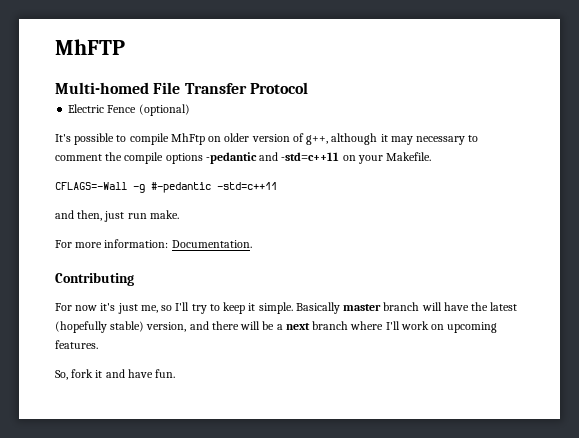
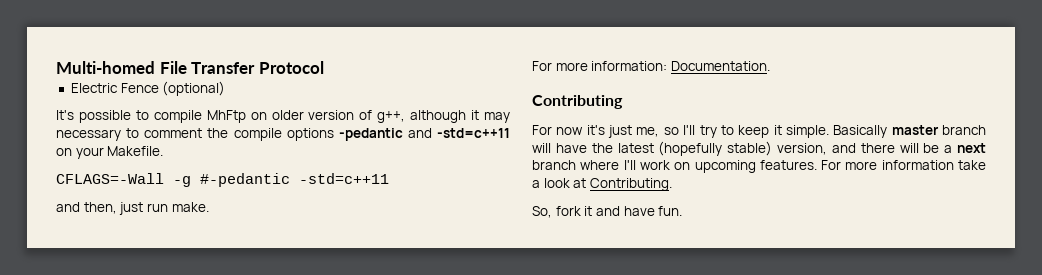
[55,39,125,55] MhFTP // -> (56, 67) none
(98, 344) none -> [821,160,987,170] [532,178,672,191] For more information take a look at Contributing.

